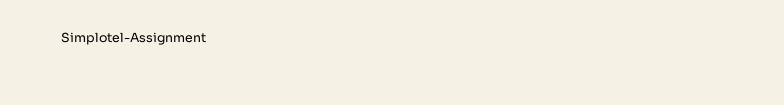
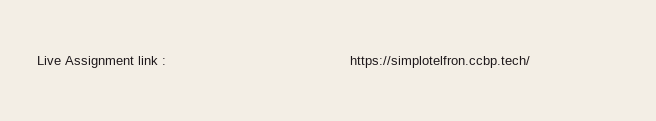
[61,32,206,45] Simplotel-Assignment -> [37,56,530,68] Live Assignment link : https://simplotelfron.ccbp.tech/

